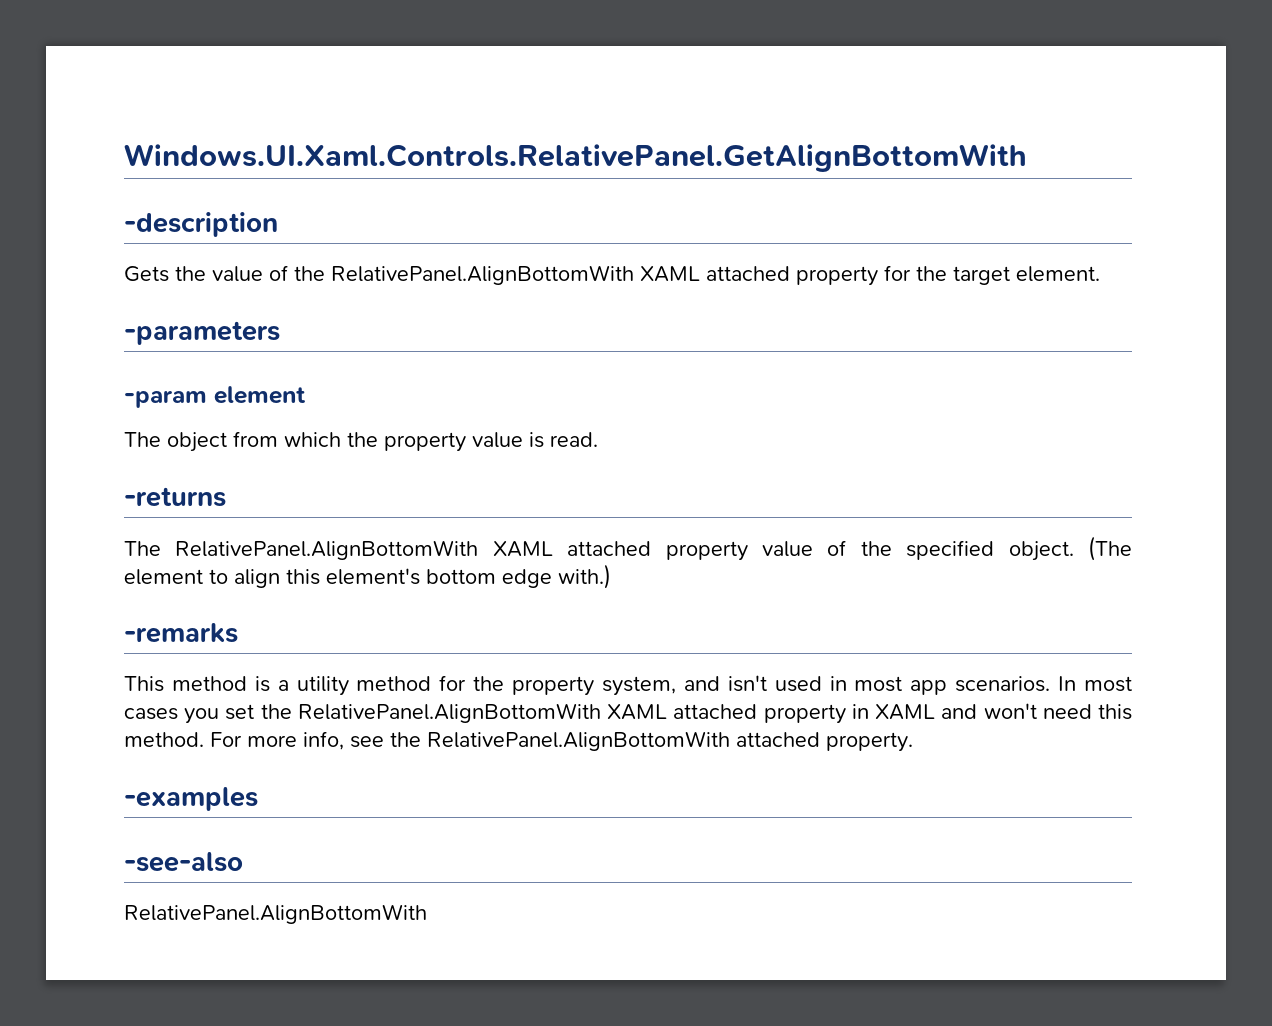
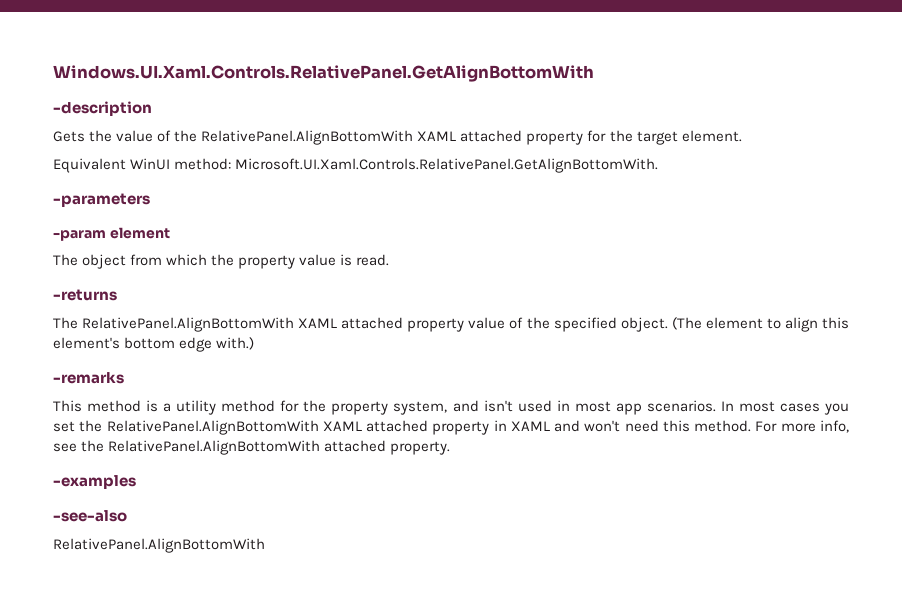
(1100, 274) none -> [53,158,659,173] // Equivalent WinUI method: Microsoft.UI.Xaml.Controls.RelativePanel.GetAlignBottomWith.

